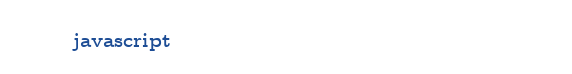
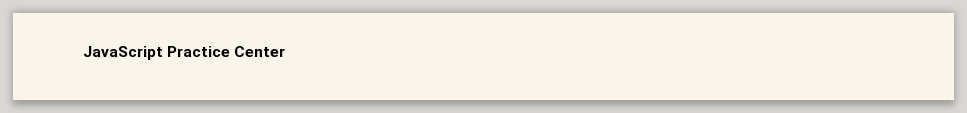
[72,33,171,51] javascript -> [83,46,286,60] JavaScript Practice Center

